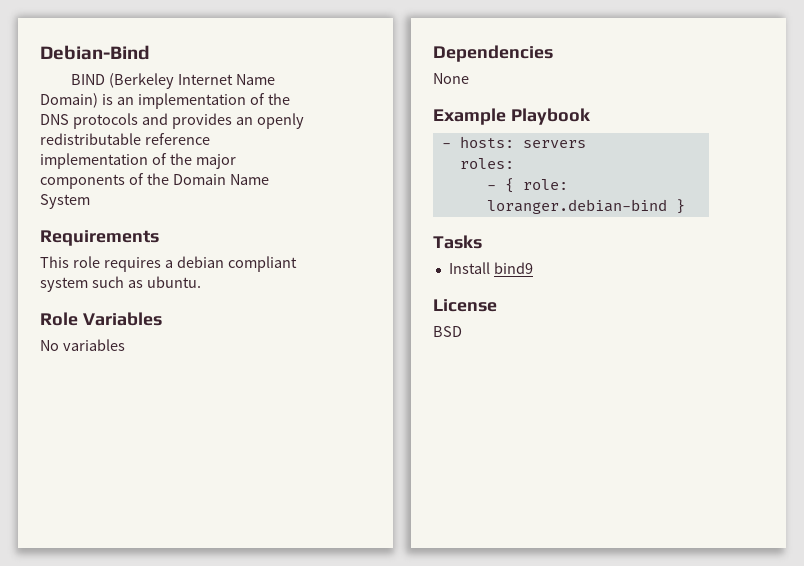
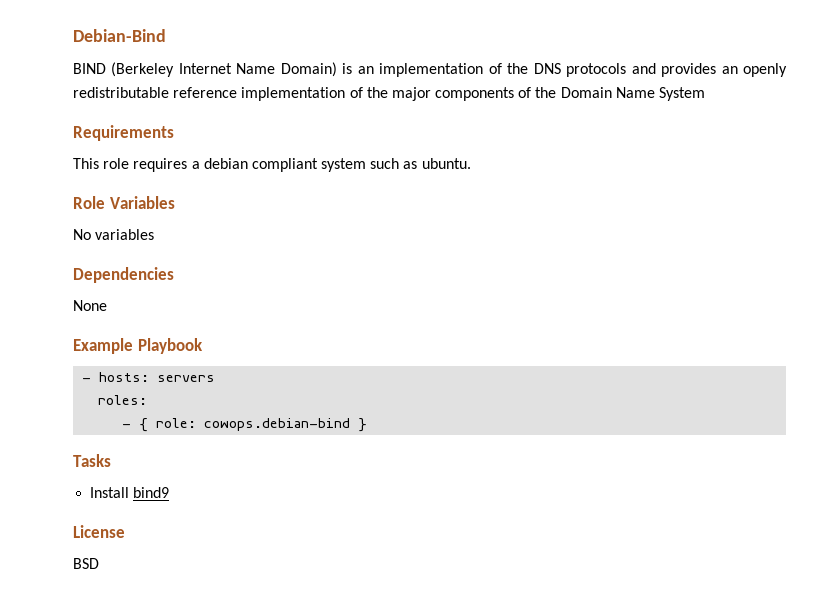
[486,199,667,214] loranger.debian-bind -> [204,418,351,431] cowops.debian-bind

